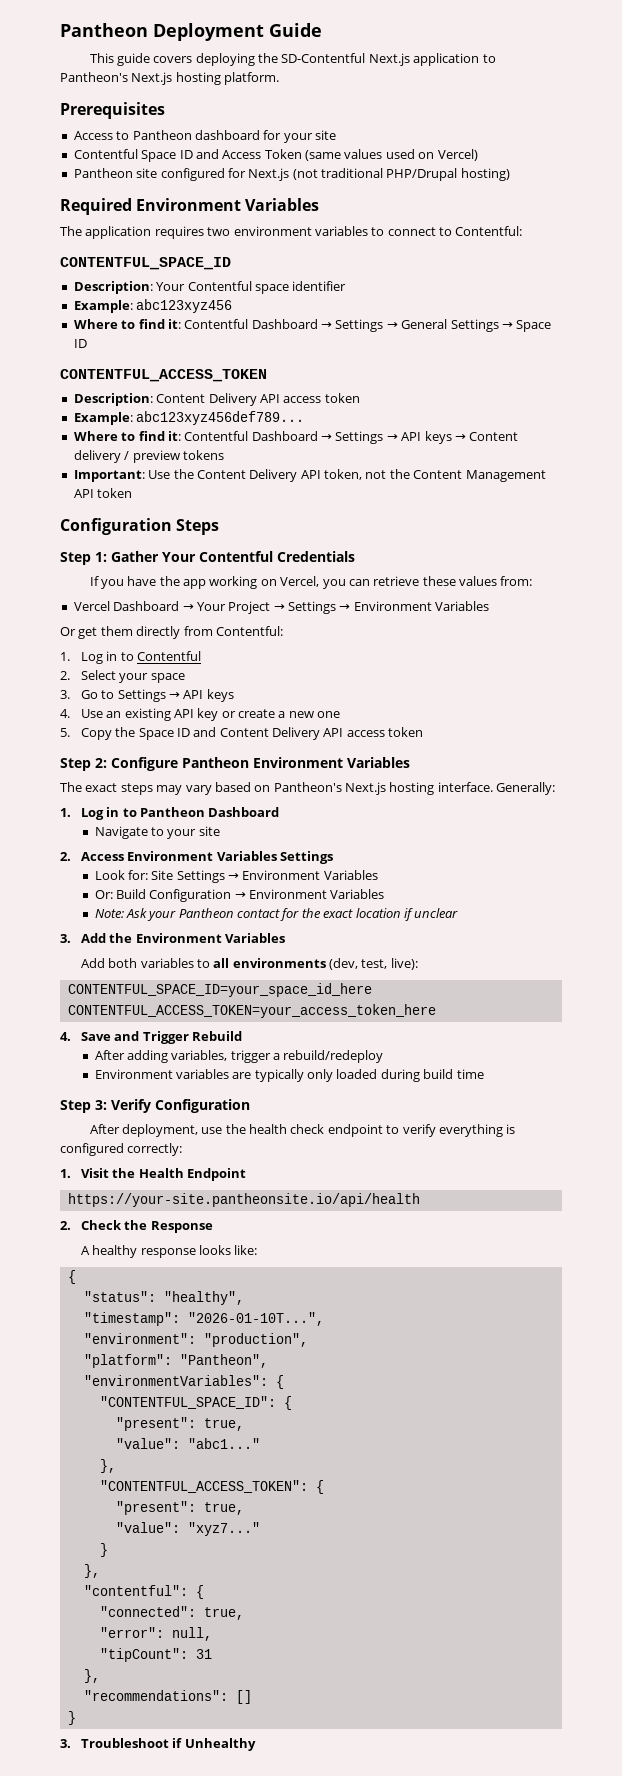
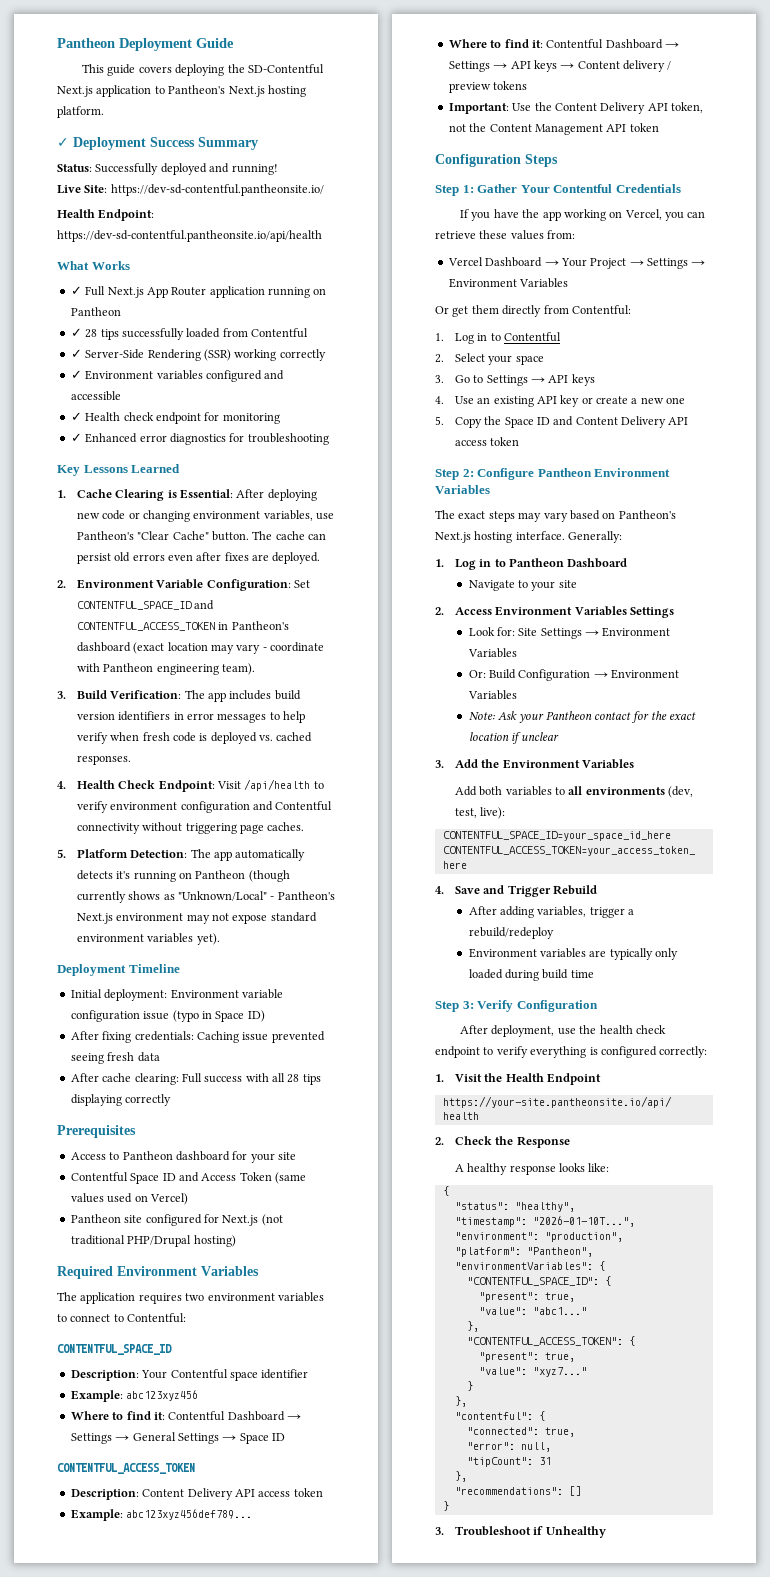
(280, 78) none -> [57,137,258,150] [57,163,278,175] [57,184,324,196] [57,209,155,221] [57,230,322,242] [57,261,130,270] [70,286,327,298] [70,307,121,316] [70,328,308,340] [70,349,326,361] [70,370,285,382] [70,391,121,401] [70,412,280,424] [70,433,329,445] [57,464,181,476] [57,489,317,501] [76,510,335,522] [76,531,327,541] [76,552,321,564] [57,579,310,591] [76,600,215,610] [76,621,289,631] [76,642,325,654] [76,663,255,675] [57,690,301,702] [76,711,306,723] [76,732,313,744] [76,755,131,765] [57,779,324,792] [76,801,333,813] [76,822,305,834] [57,849,306,861] [76,870,290,882] [76,891,335,903] [76,912,317,924] [76,933,220,945] [57,964,180,976] [70,989,283,1001] [70,1010,265,1022] [70,1031,325,1043] [70,1052,160,1064] [70,1073,321,1085] [70,1094,172,1106] // ✓ Deployment Success Summary // Status: Successfully deployed and running! // Live Site: https://dev-sd-contentful.pantheonsite.io/ // Health Endpoint: https://dev-sd-contentful.pantheonsite.io/api/health // What Works // ✓ Full Next.js App Router application running on Pantheon // ✓ 28 tips successfully loaded from Contentful // ✓ Server-Side Rendering (SSR) working correctly // ✓ Environment variables configured and accessible // ✓ Health check endpoint for monitoring // ✓ Enhanced error diagnostics for troubleshooting // Key Lessons Learned // 1. Cache Clearing is Essential: After deploying new code or changing environment variables, use Pantheon's "Clear Cache" button. The cache can persist old errors even after fixes are deployed. // 2. Environment Variable Configuration: Set CONTENTFUL_SPACE_ID and CONTENTFUL_ACCESS_TOKEN in Pantheon's dashboard (exact location may vary - coordinate with Pantheon engineering team). // 3. Build Verification: The app includes build version identifiers in error messages to help verify when fresh code is deployed vs. cached responses. // 4. Health Check Endpoint: Visit /api/health to verify environment configuration and Contentful connectivity without triggering page caches. // 5. Platform Detection: The app automatically detects it's running on Pantheon (though currently shows as "Unknown/Local" - Pantheon's Next.js environment may not expose standard environment variables yet). // Deployment Timeline // Initial deployment: Environment variable configuration issue (typo in Space ID) // After fixing credentials: Caching issue prevented seeing fresh data // After cache clearing: Full success with all 28 tips displaying correctly

